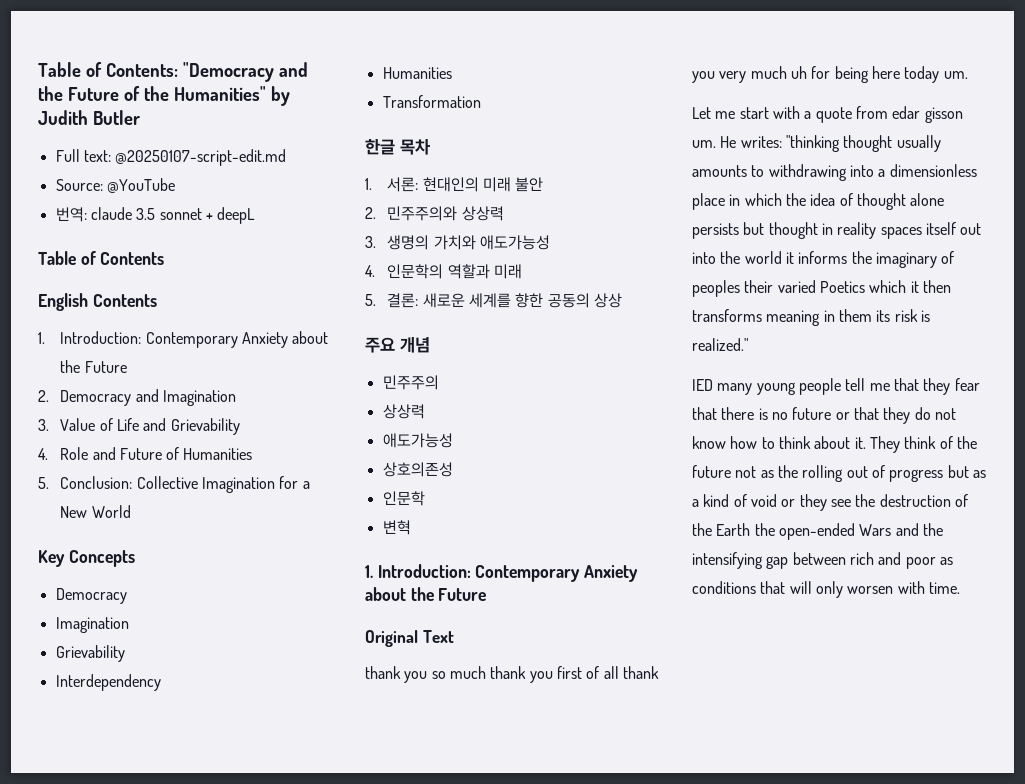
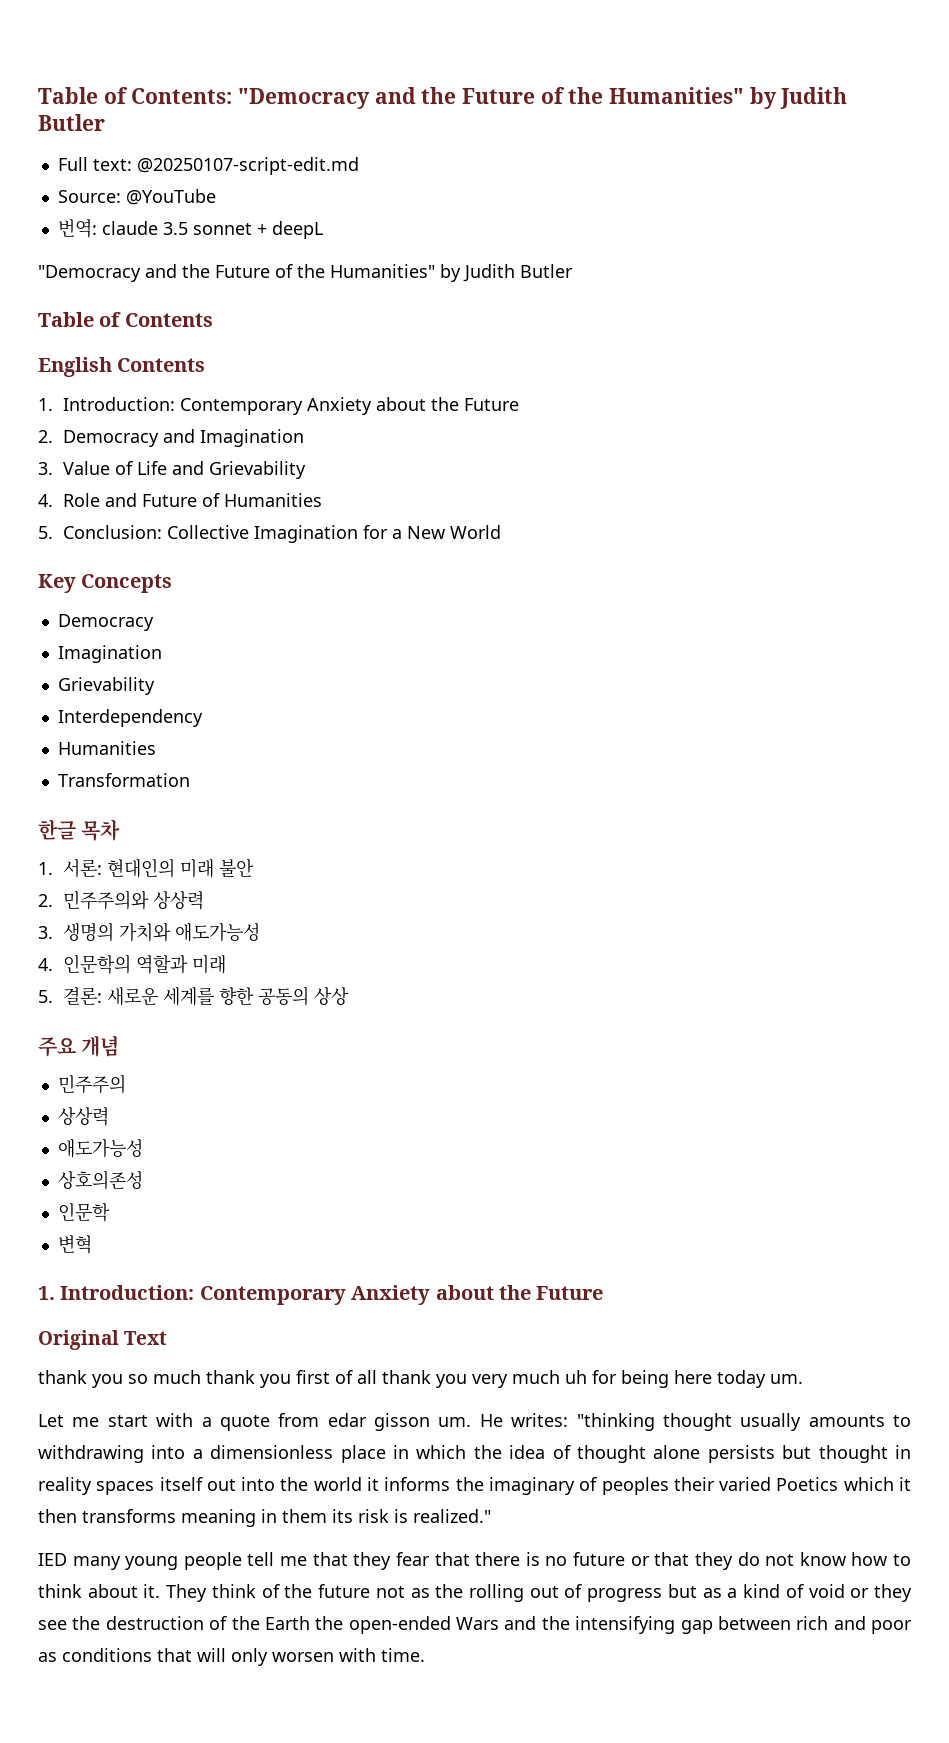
(256, 215) none -> [38,264,573,282] // "Democracy and the Future of the Humanities" by Judith Butler

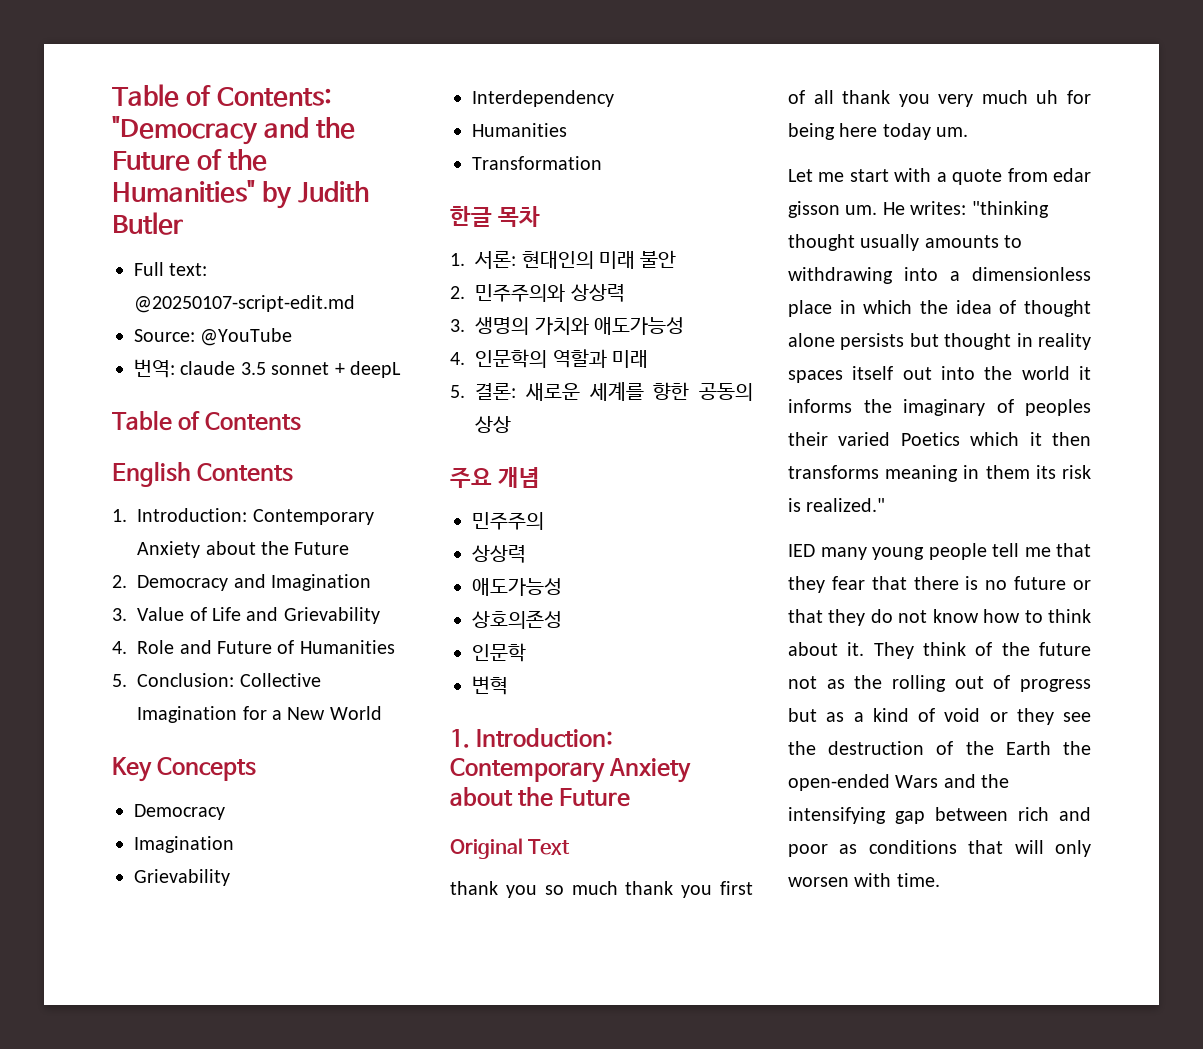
[38,264,573,282] // "Democracy and the Future of the Humanities" by Judith Butler -> (401, 369) none

